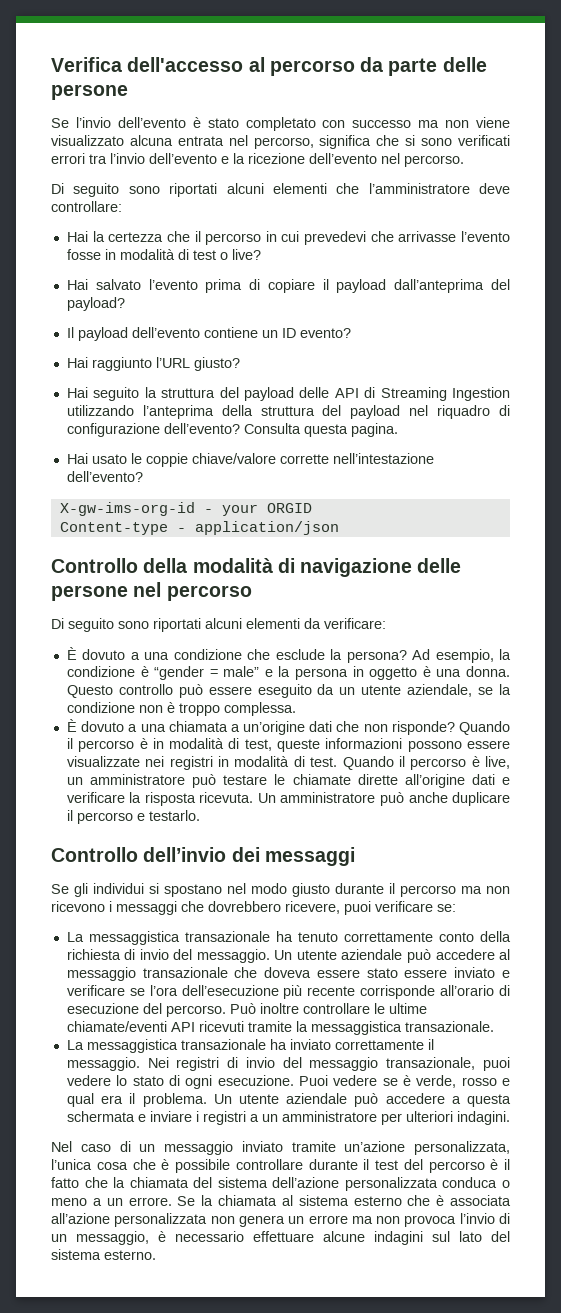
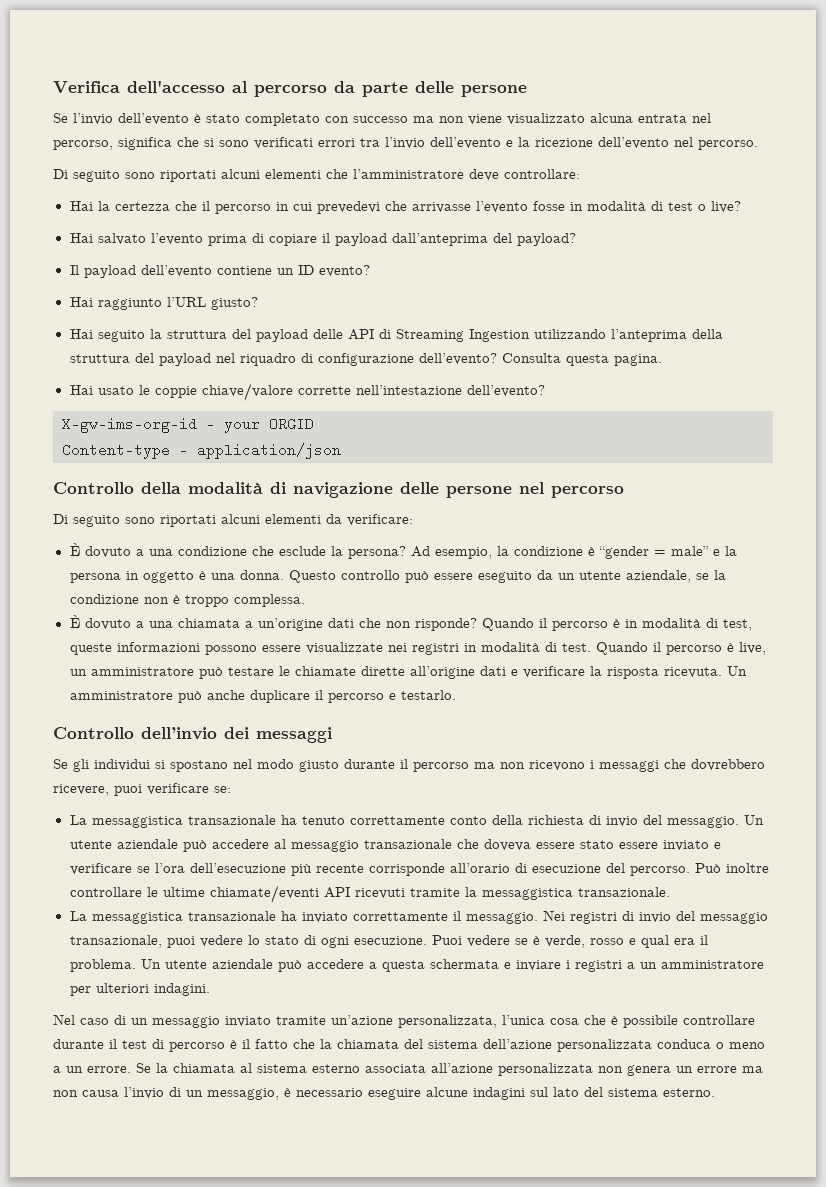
[403,1159,423,1170] del -> [152,1039,164,1049] di
[407,1195,445,1206] che è -> (360, 1068) none
[404,1215,457,1227] provoca -> [82,1090,119,1097] causa
[253,1231,314,1242] effettuare -> [368,1088,421,1100] eseguire

